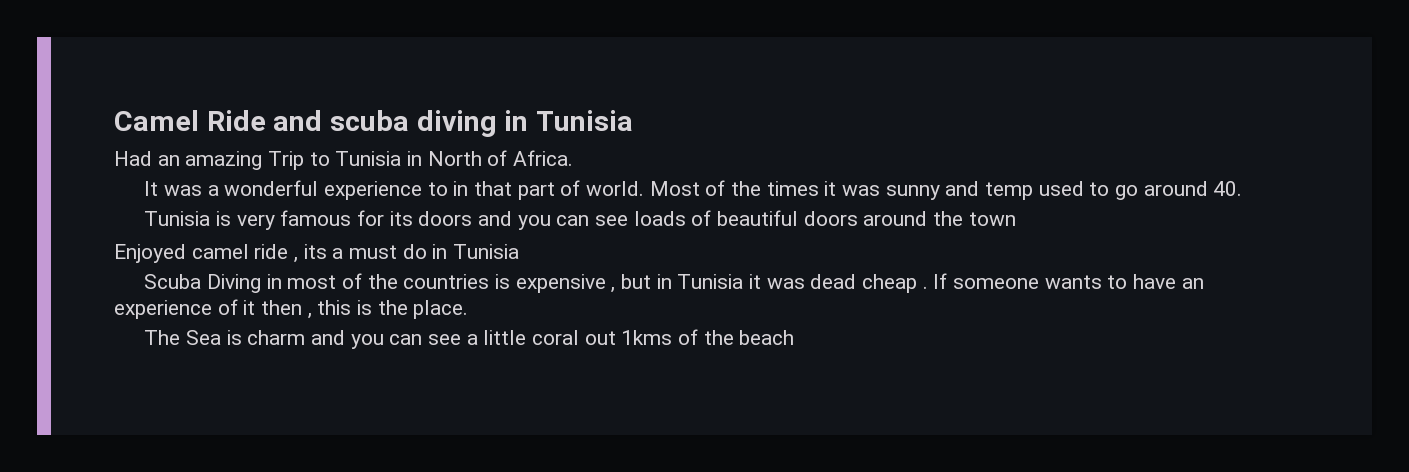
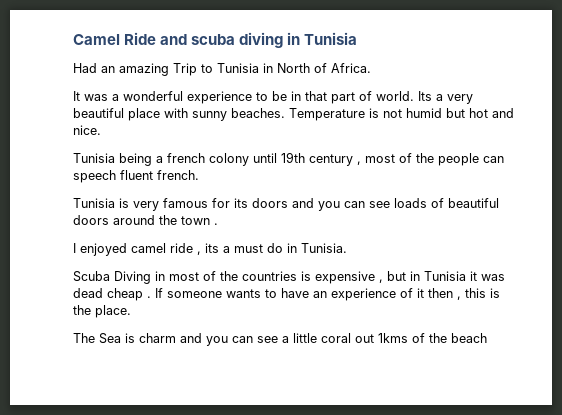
(448, 189) none -> [272,91,287,101] be
[649,180,1243,200] Most of the times it was sunny and temp used to go around 40. -> [418,91,473,104] [73,108,514,121] [73,125,101,135] [73,152,504,166] [73,170,199,183] Its a very beautiful place with sunny beaches. Temperature is not humid but hot and nice. // Tunisia being a french colony until 19th century , most of the people can speech fluent french.
[114,244,186,263] // Enjoyed -> [214,223,218,225] [73,243,127,256] . // I enjoyed
[453,244,520,259] Tunisia -> [301,243,347,253] Tunisia.

